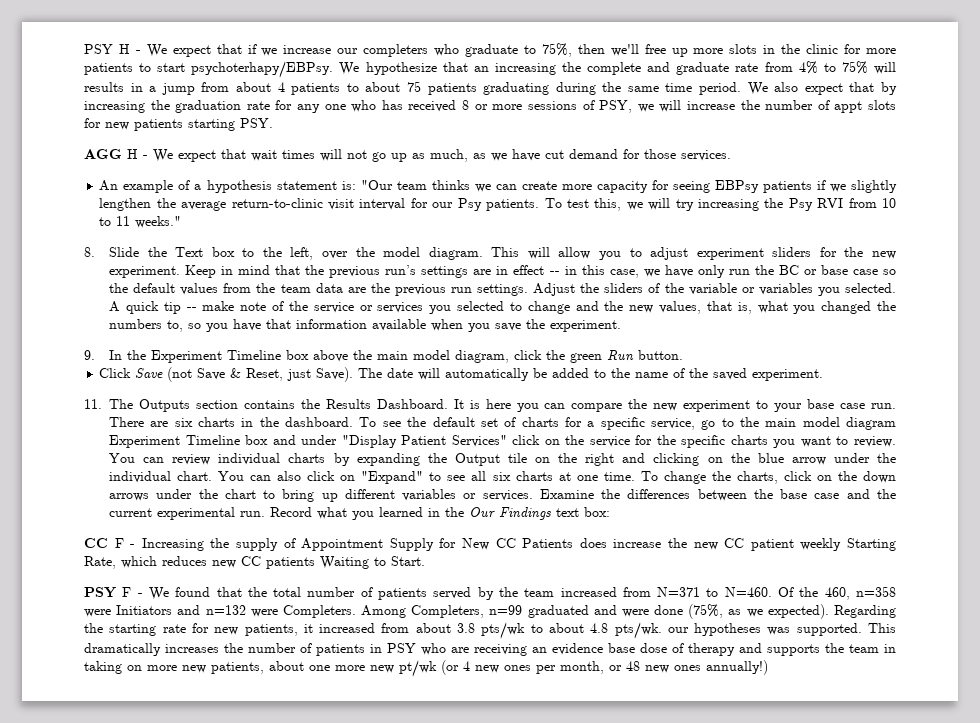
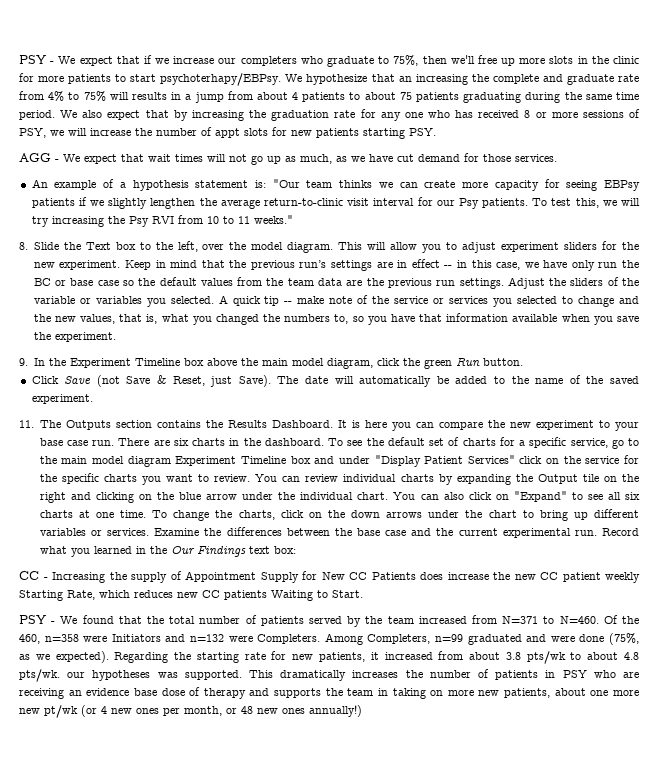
[84,44,130,54] PSY H -> [19,55,46,64] PSY
[127,149,138,159] H -> (51, 157) none
[114,538,124,548] F -> (39, 575) none
[122,587,132,597] F -> (46, 619) none

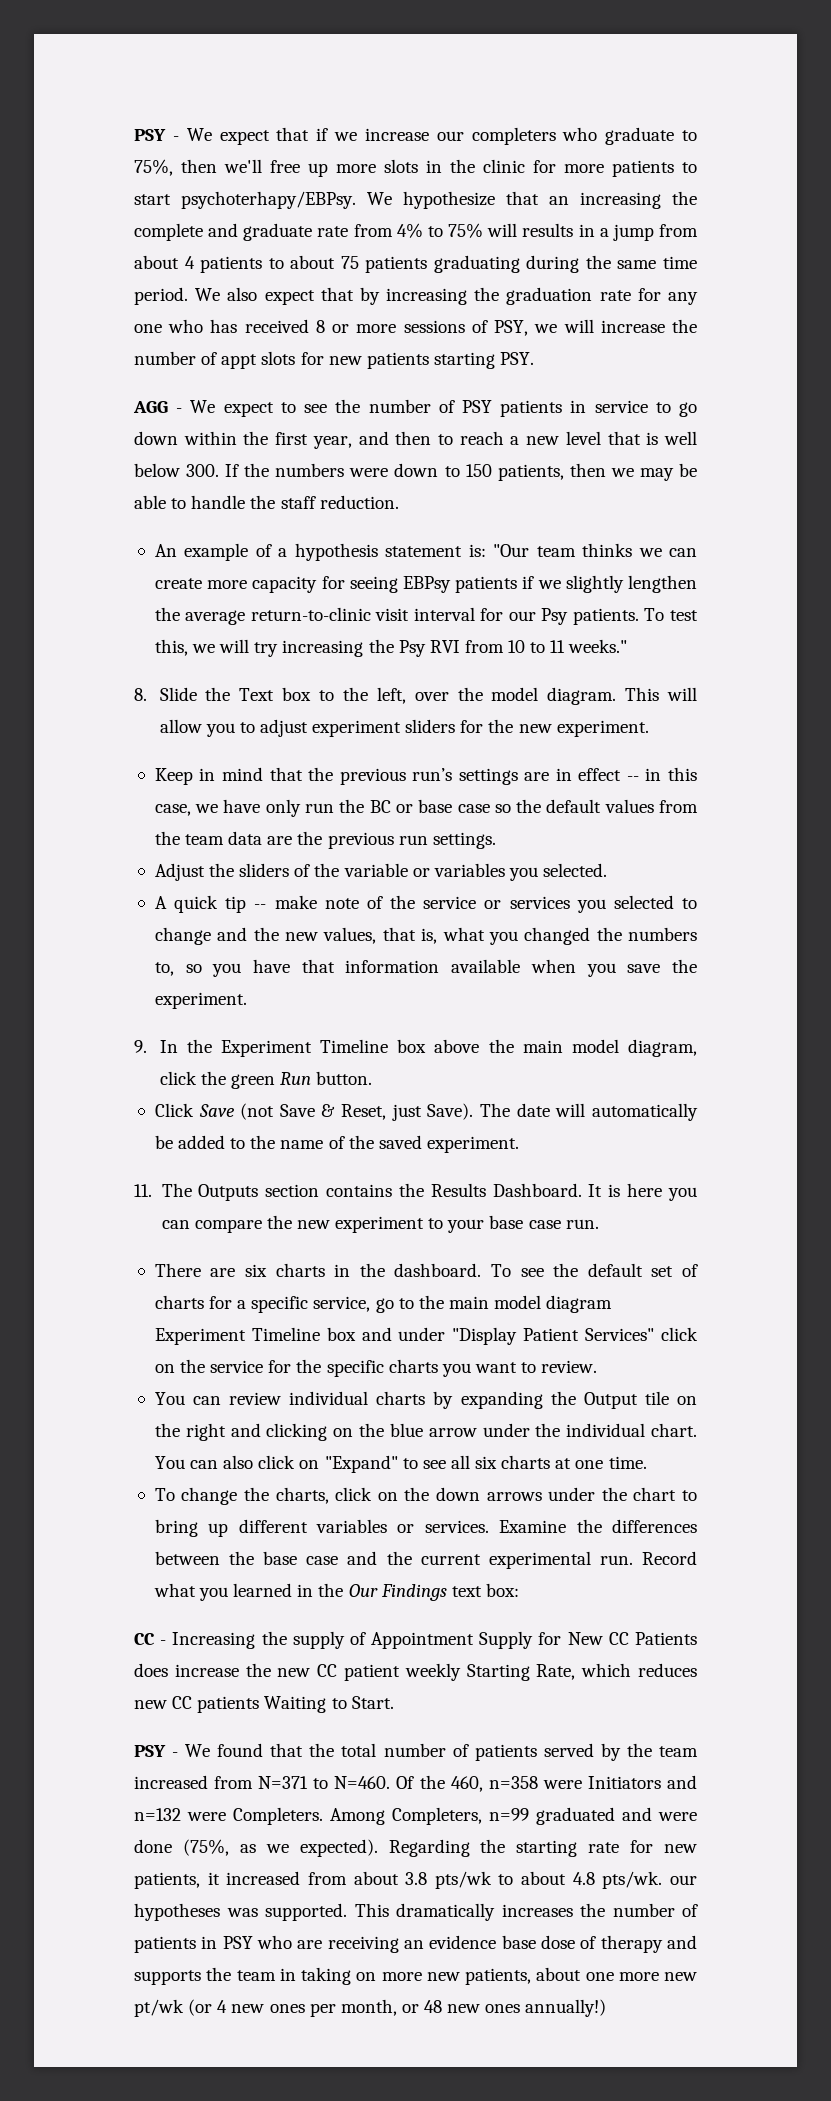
[121,153,557,165] that wait times will not go up as much, as we have cut demand for those services. -> [280,399,697,417] [134,431,697,449] [134,463,697,481] [134,495,399,509] to see the number of PSY patients in service to go down within the first year, and then to reach a new level that is well below 300. If the numbers were down to 150 patients, then we may be able to handle the staff reduction.
(121, 265) none -> (649, 728) //
(504, 283) none -> (496, 840) //
(214, 300) none -> (608, 870) //
(115, 443) none -> (599, 1224) //
(251, 478) none -> (598, 1366) //
(147, 514) none -> (647, 1462) //

